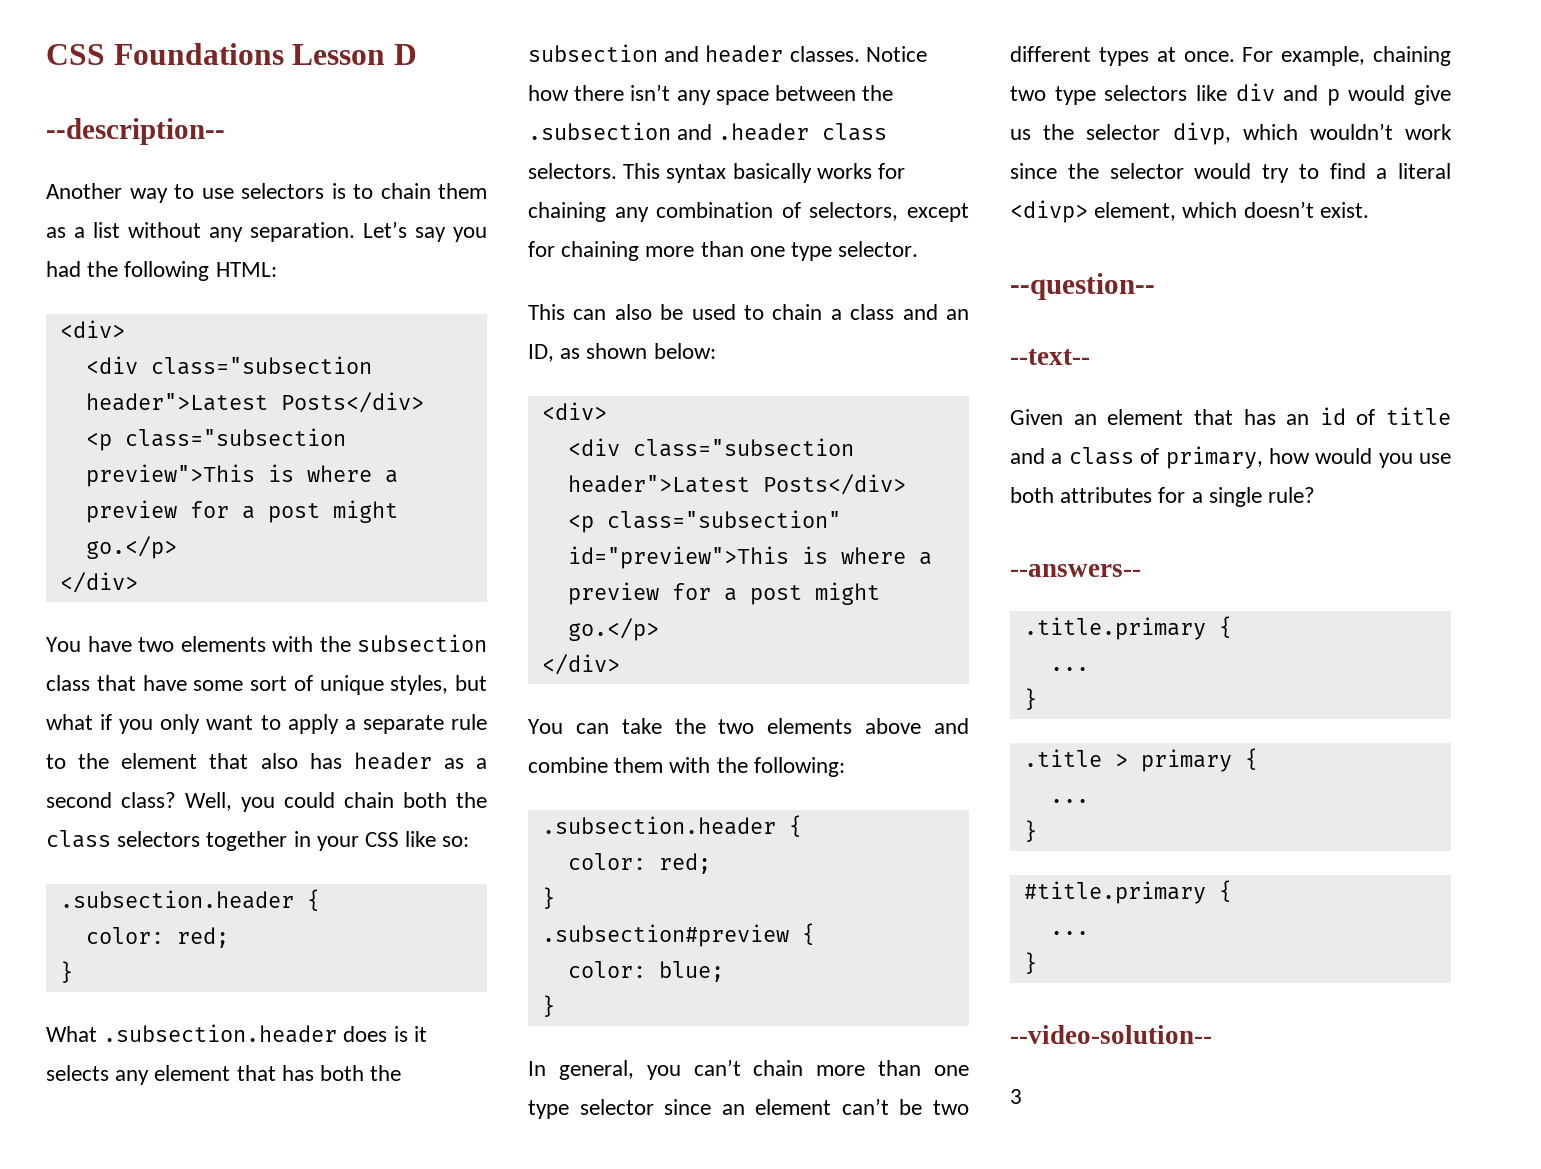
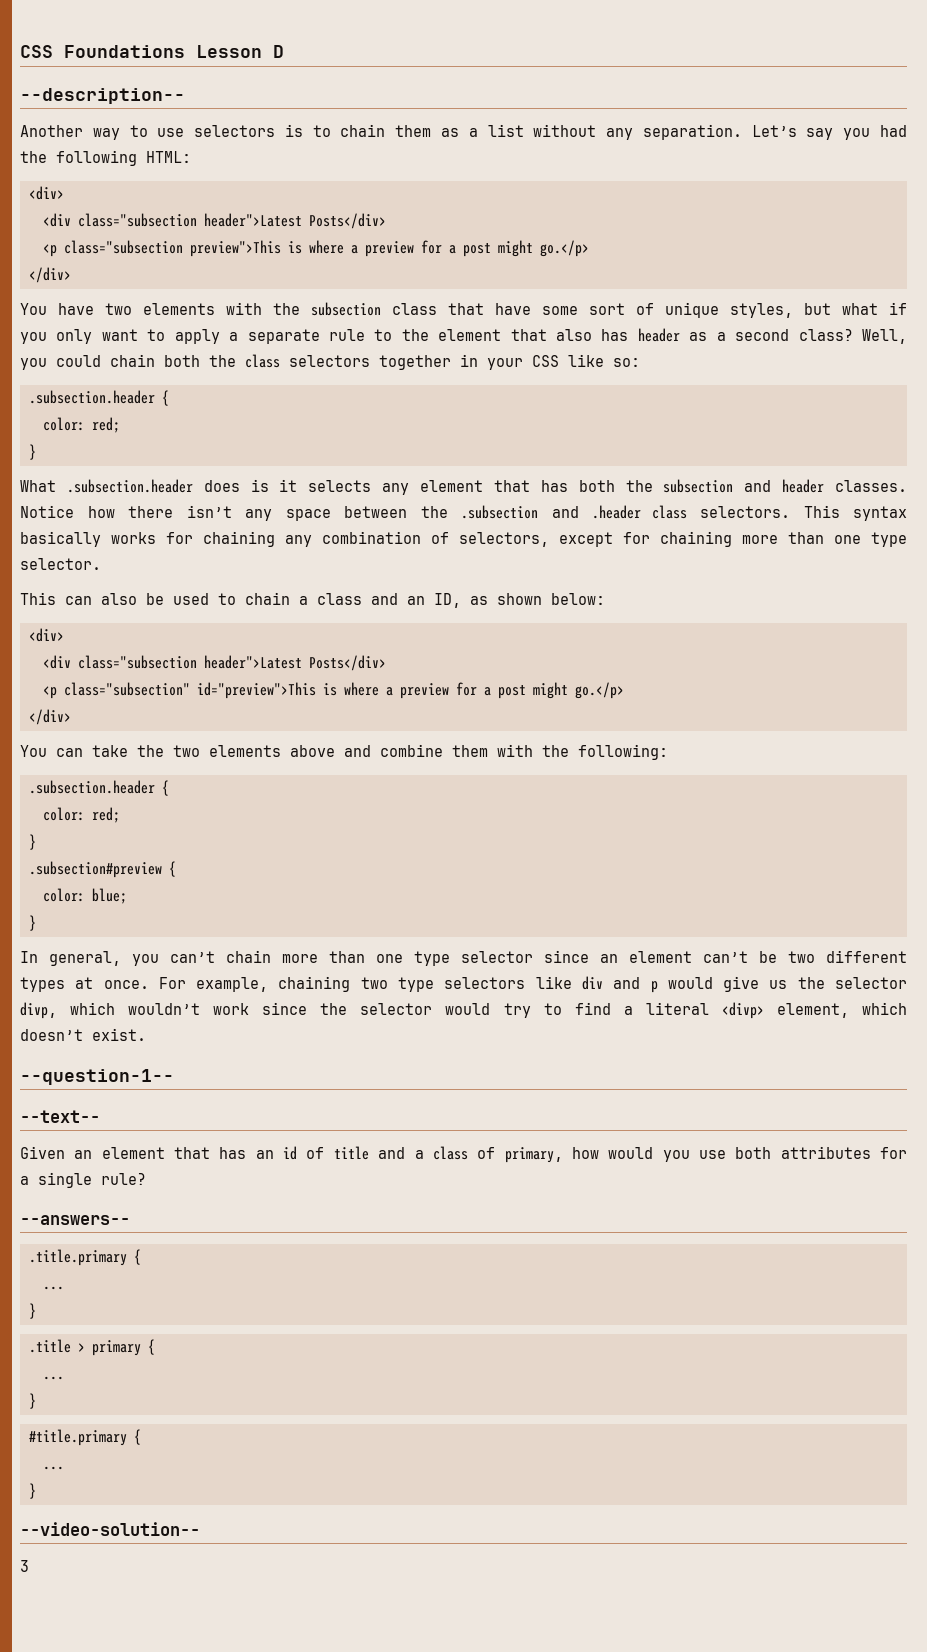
[1010,273,1155,300] --question-- -> [20,1069,174,1085] --question-1--

